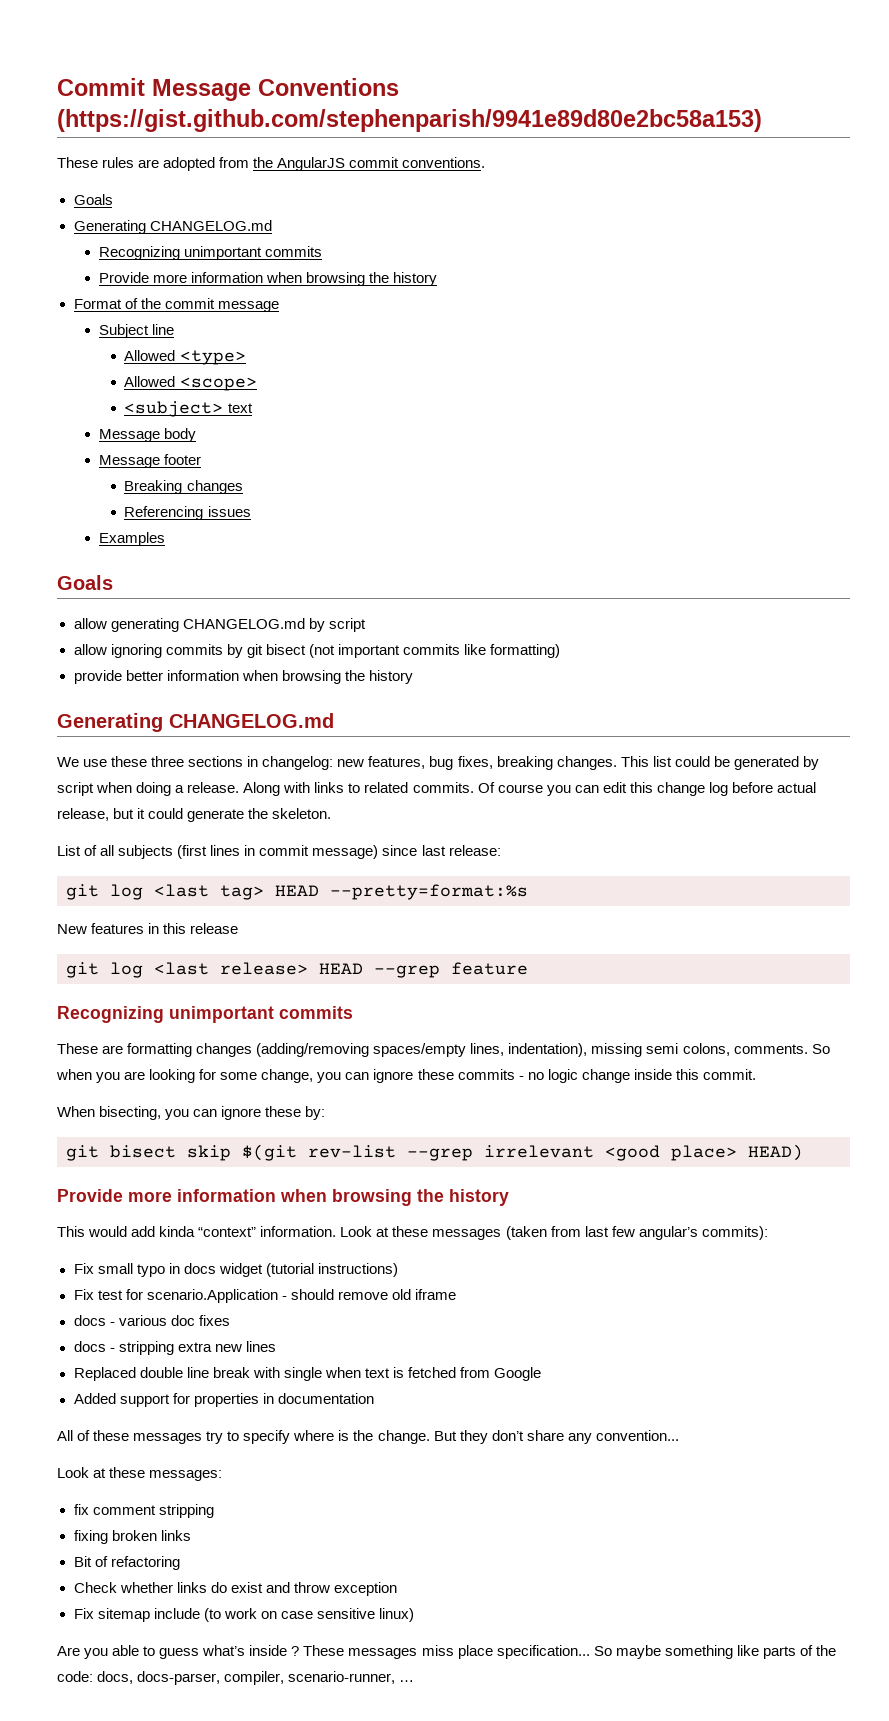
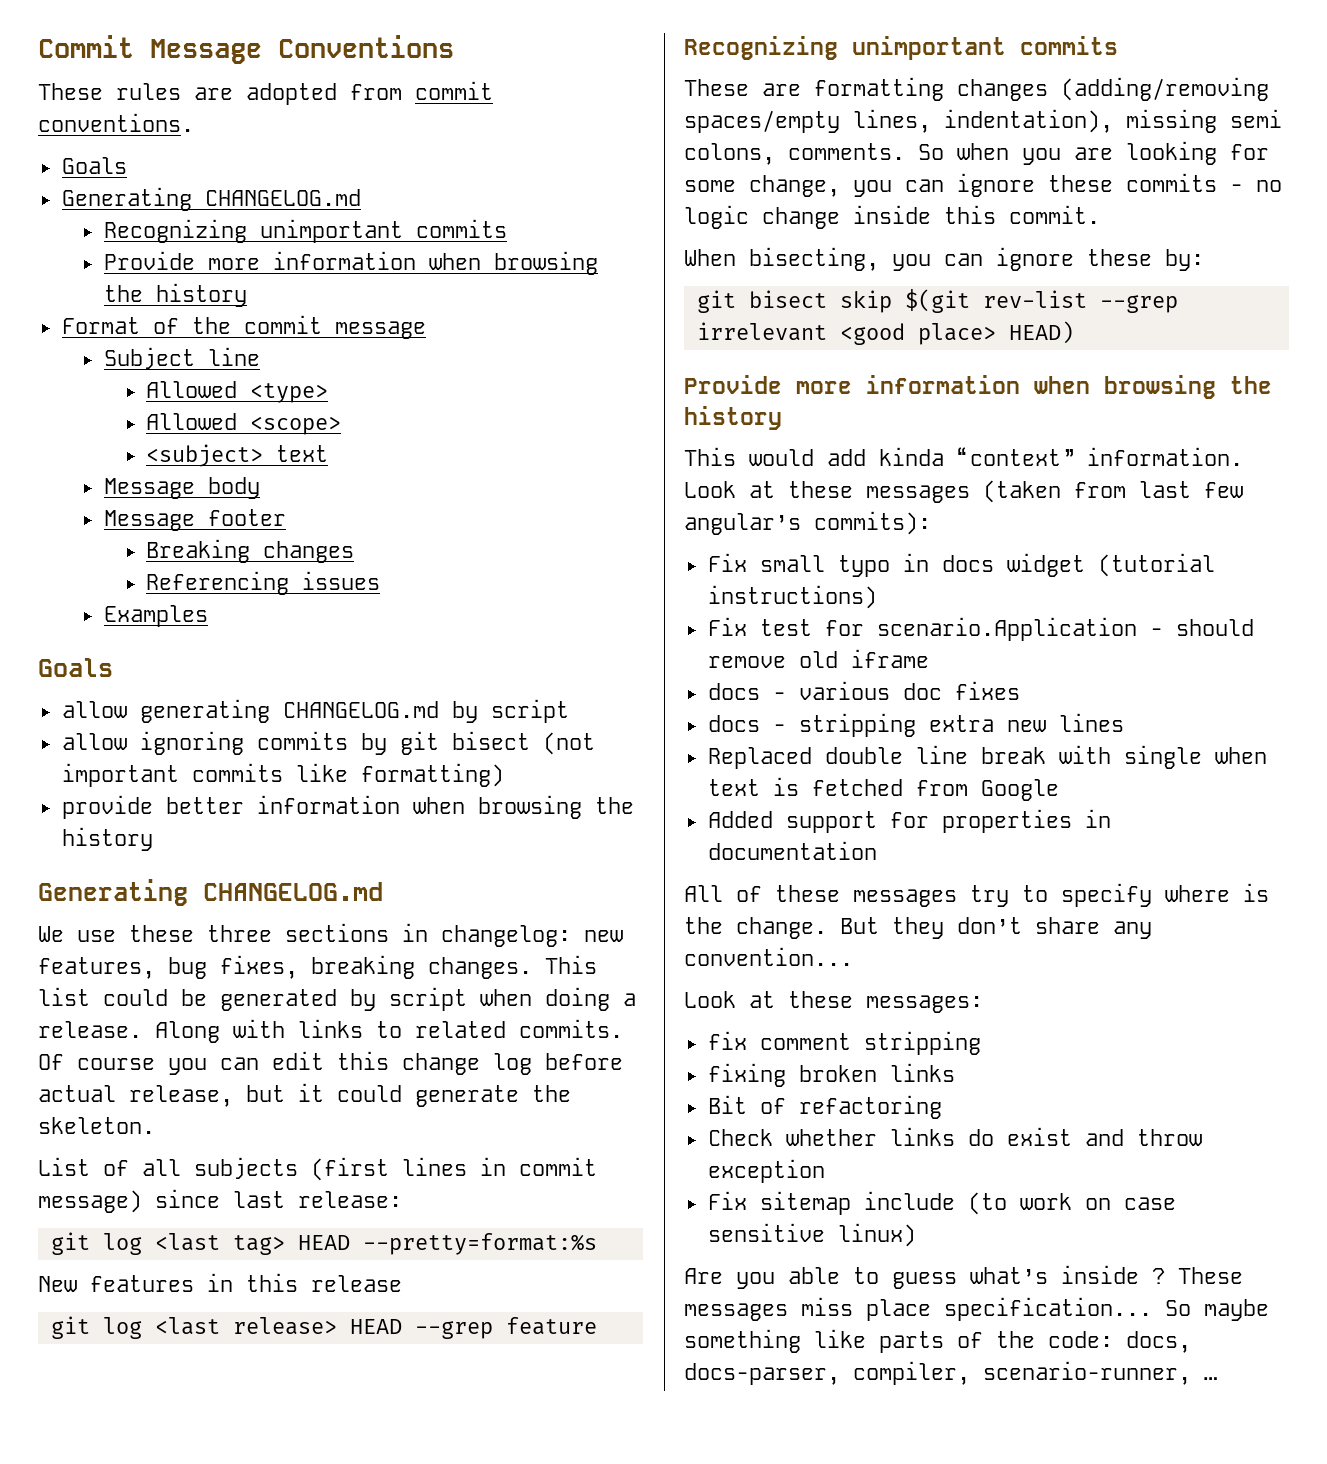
[57,109,762,132] (https://gist.github.com/stephenparish/9941e89d80e2bc58a153) -> (454, 46) none
[253,157,346,171] the AngularJS -> (402, 92) none

